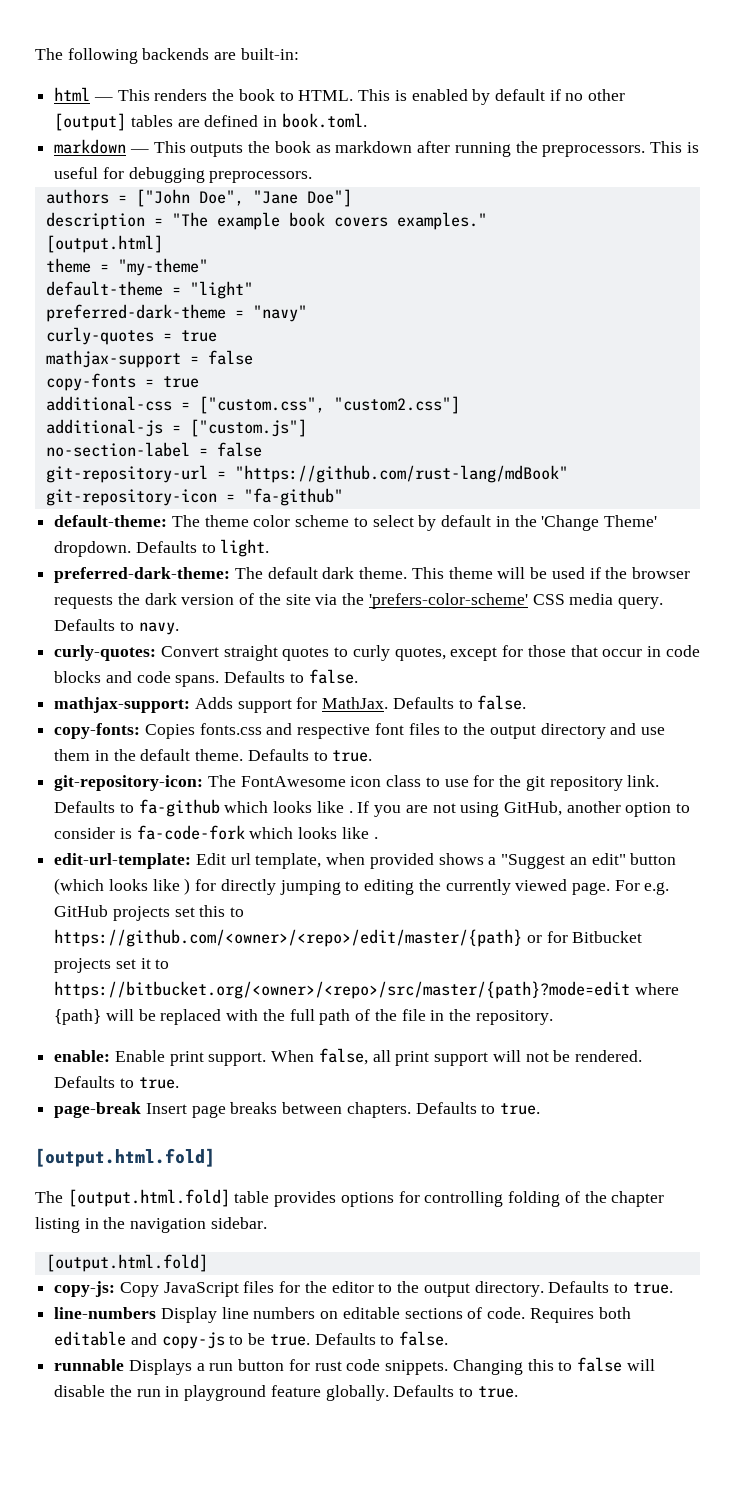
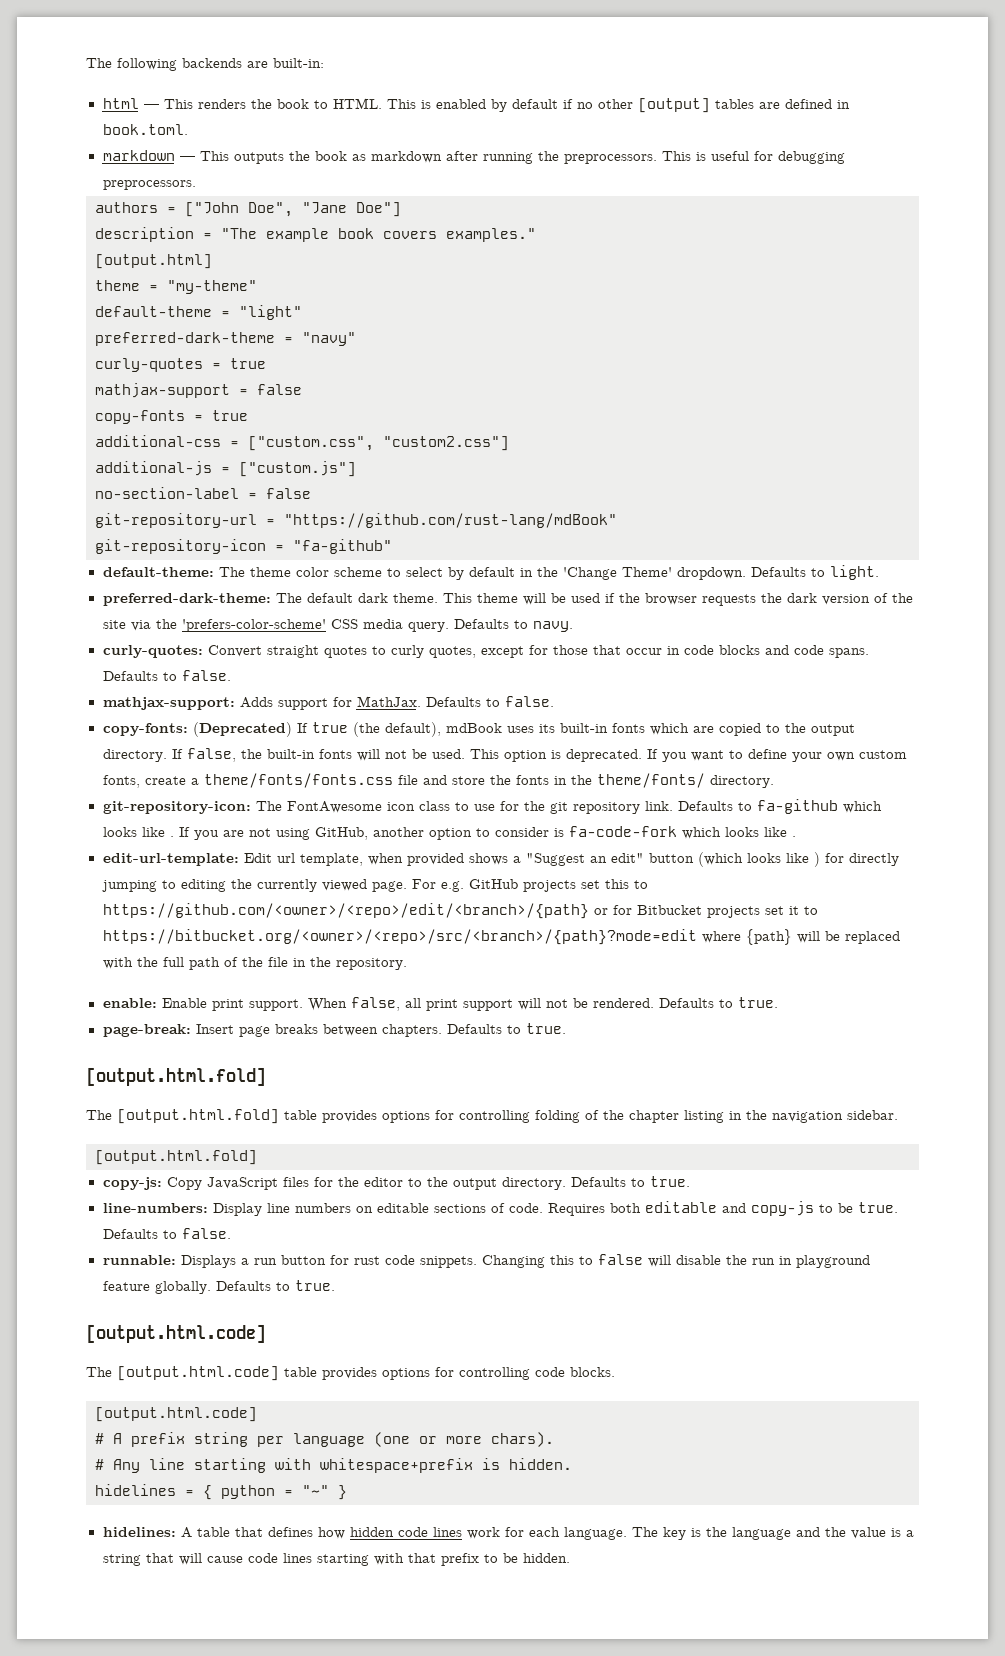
[144,723,665,739] [54,749,373,762] Copies fonts.css and respective font files to the output directory and use them in the default theme. Defaults to true. -> [192,722,855,737] [102,748,907,762] [102,773,774,788] (Deprecated) If true (the default), mdBook uses its built-in fonts which are copied to the output directory. If false, the built-in fonts will not be used. This option is deprecated. If you want to define your own custom fonts, create a theme/fonts/fonts.css file and store the fonts in the theme/fonts/ directory.
[54,929,523,947] https://github.com/<owner>/<repo>/edit/master/{path} -> [102,903,589,919] https://github.com/<owner>/<repo>/edit/<branch>/{path}
[54,981,631,999] https://bitbucket.org/<owner>/<repo>/src/master/{path}?mode=edit -> [102,929,697,945] https://bitbucket.org/<owner>/<repo>/src/<branch>/{path}?mode=edit
[54,1102,142,1118] page-break -> [102,1024,191,1037] page-break:
[54,1307,157,1319] line-numbers -> [102,1203,208,1213] line-numbers:
[54,1359,125,1371] runnable -> [102,1255,176,1265] runnable:
(518, 1392) none -> [86,1324,266,1343] [86,1366,615,1381] [95,1407,257,1422] [95,1432,554,1447] [95,1458,572,1473] [95,1484,347,1500] [102,1527,914,1540] [102,1553,570,1566] // [output.html.code] // The [output.html.code] table provides options for controlling code blocks. // [output.html.code] // # A prefix string per language (one or more chars). // # Any line starting with whitespace+prefix is hidden. // hidelines = { python = "~" } // hidelines: A table that defines how hidden code lines work for each language. The key is the language and the value is a string that will cause code lines starting with that prefix to be hidden.

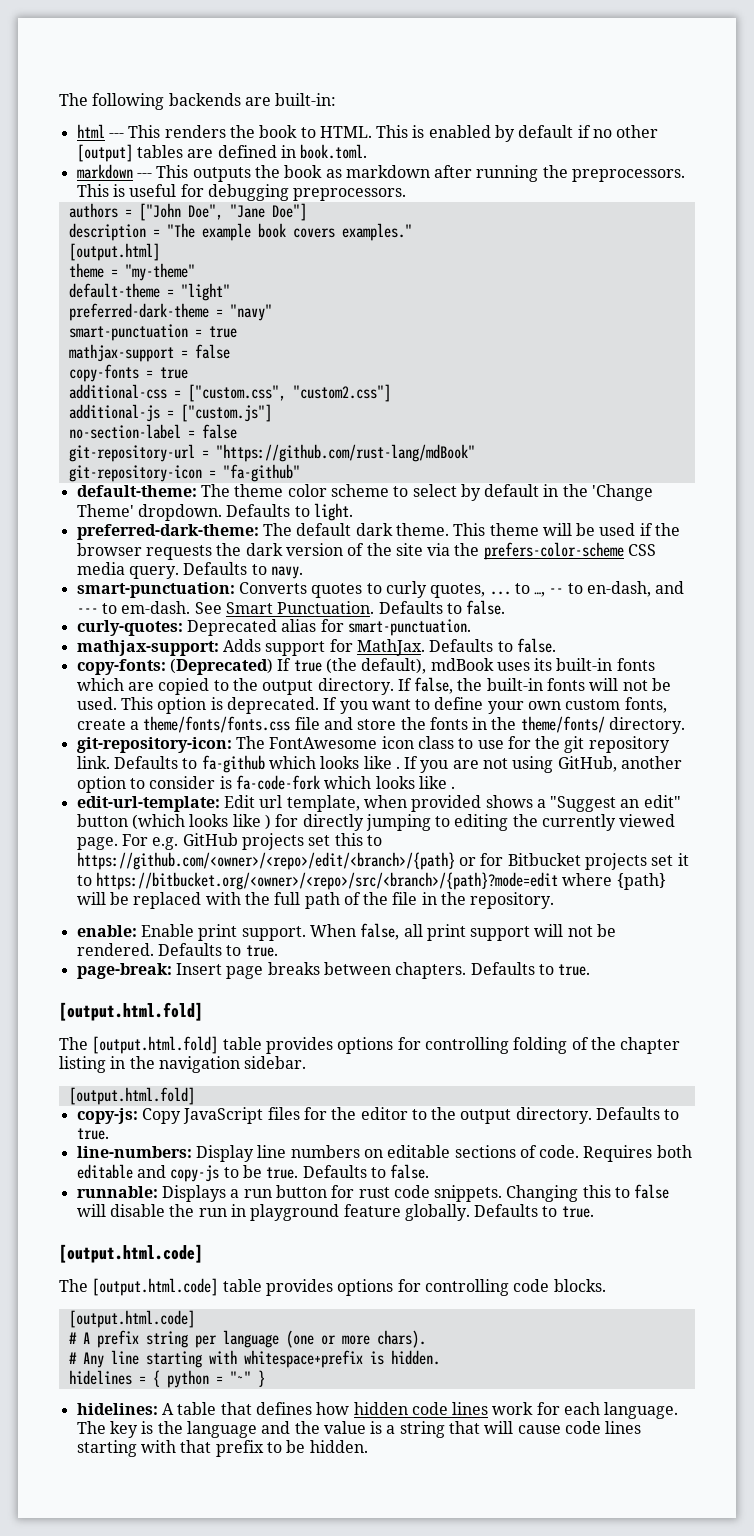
[143,104,159,109] — -> [108,133,124,138] ---
[179,156,195,161] — -> [136,173,152,178] ---
[95,358,203,372] curly-quotes -> [68,324,188,341] smart-punctuation
[181,619,326,632] 'prefers-color-scheme' -> [483,542,624,560] prefers-color-scheme
[102,645,319,658] curly-quotes: Convert straight -> [76,582,307,598] smart-punctuation: Converts
[480,645,869,658] [102,670,231,681] except for those that occur in code blocks and code spans. Defaults to false. -> [489,581,685,597] [76,600,506,615] [76,619,471,636] ... to …, -- to en-dash, and --- to em-dash. See Smart Punctuation. Defaults to false. // curly-quotes: Deprecated alias for smart-punctuation.

